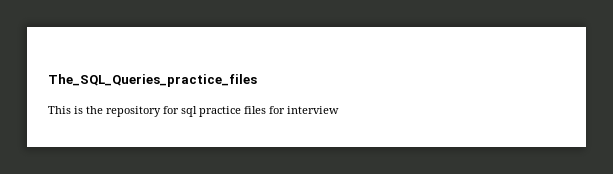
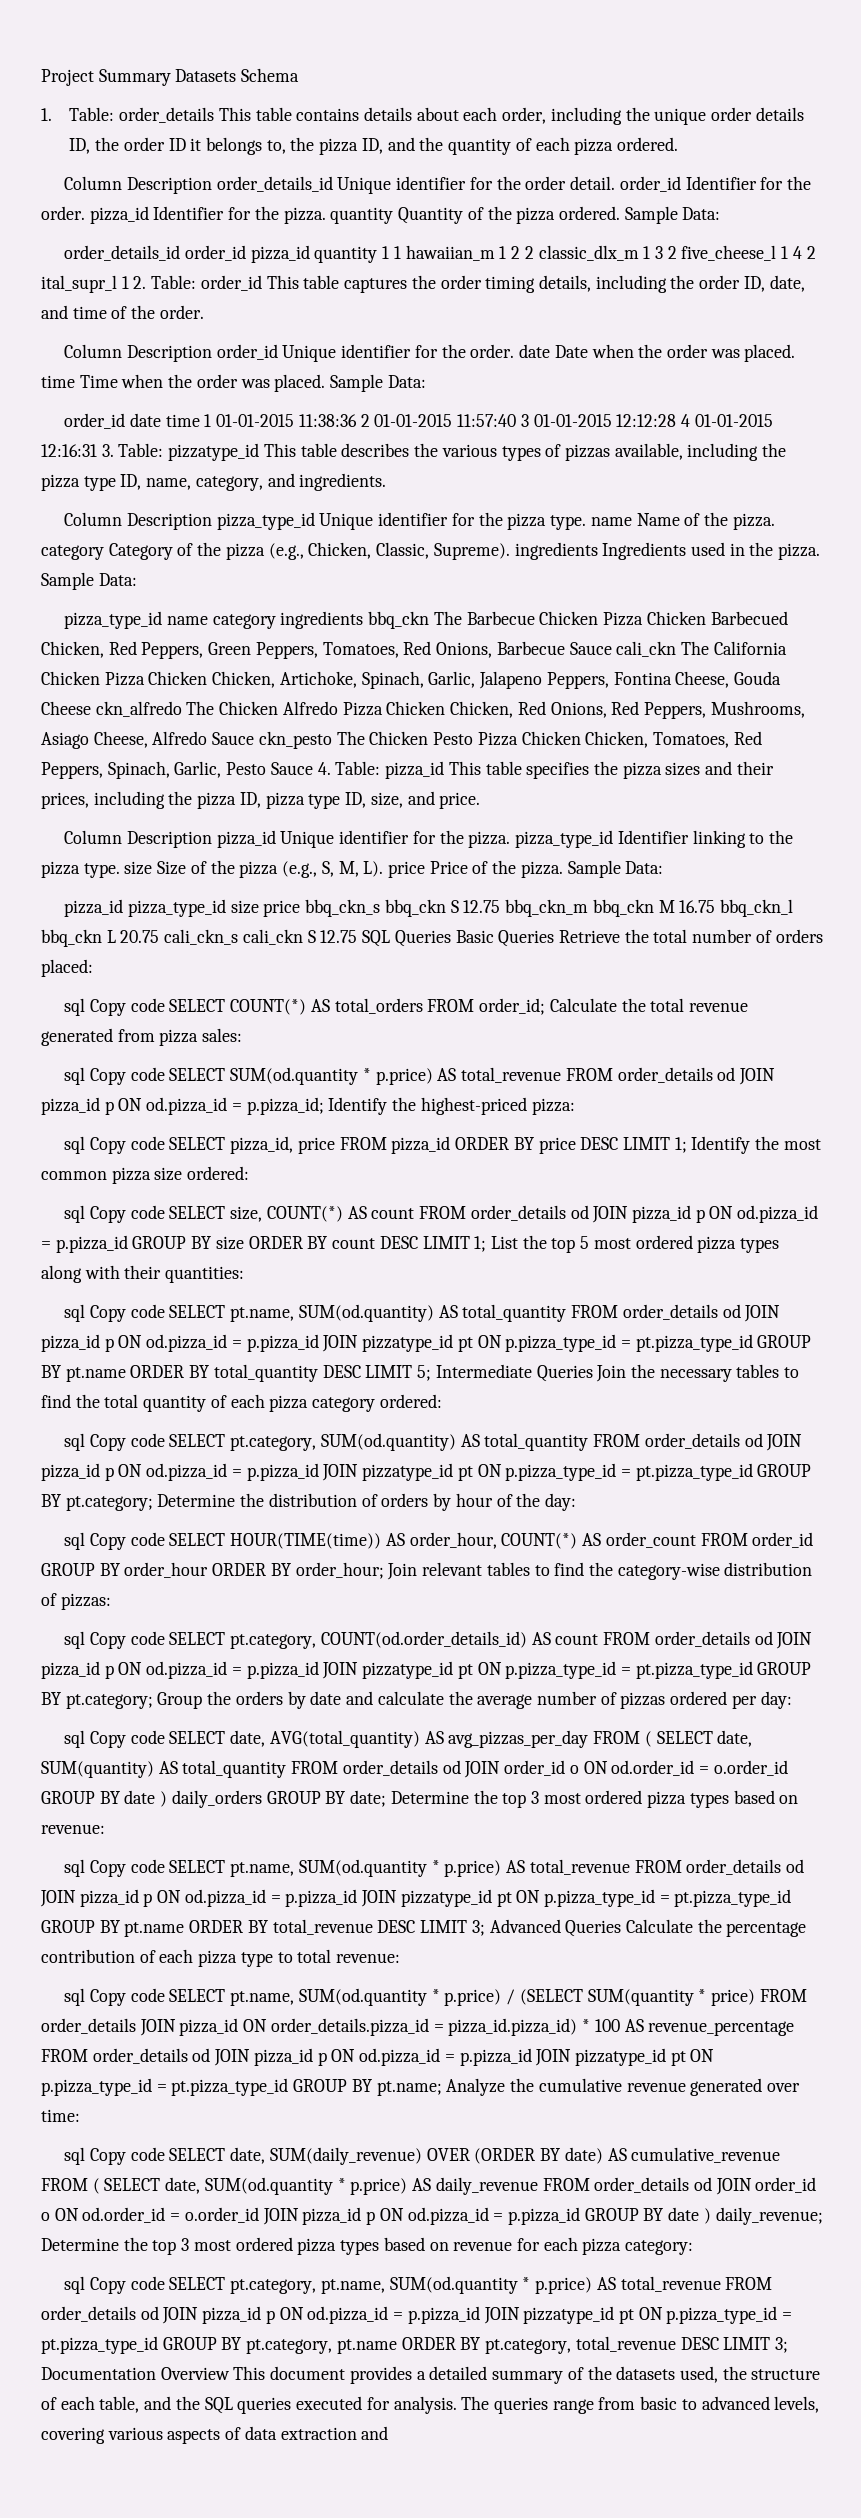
[48,74,257,87] [48,106,339,117] The_SQL_Queries_practice_files // This is the repository for sql practice files for interview -> [41,68,300,86] [41,107,804,125] [69,137,678,155] [64,176,811,194] [41,206,721,224] [64,245,816,263] [41,275,805,293] [41,305,204,319] [64,344,796,362] [41,374,426,392] [64,413,773,429] [41,443,787,461] [41,473,387,491] [64,512,775,530] [41,542,821,560] [41,572,137,590] [64,611,788,629] [41,641,787,659] [41,671,781,689] [41,701,805,719] [41,731,762,749] [41,761,774,779] [41,791,481,809] [64,830,793,848] [41,860,664,878] [64,899,793,917] [41,929,823,947] [41,959,93,977] [64,998,748,1016] [41,1028,243,1046] [64,1067,775,1085] [41,1097,575,1115] [64,1136,821,1154] [41,1166,250,1184] [64,1205,819,1223] [41,1235,780,1253] [41,1265,245,1283] [64,1304,781,1322] [41,1334,812,1352] [41,1364,800,1382] [41,1394,442,1412] [64,1433,803,1451] [41,1463,812,1481] [41,1493,576,1511] [64,1532,814,1550] [41,1562,813,1580] [41,1593,111,1610] [64,1631,813,1649] [41,1661,812,1679] [41,1691,792,1709] [64,1730,753,1748] [41,1760,788,1778] [41,1790,799,1808] [41,1824,105,1834] [64,1859,804,1877] [40,1889,792,1907] [41,1919,807,1937] [41,1949,401,1967] [64,1988,807,2006] [41,2018,795,2036] [41,2048,715,2066] [41,2078,800,2096] [41,2109,80,2122] [64,2147,781,2165] [41,2177,817,2195] [41,2207,823,2225] [41,2237,694,2255] [64,2276,773,2294] [41,2306,793,2324] [41,2336,788,2354] [41,2366,821,2384] [41,2396,820,2414] [41,2426,389,2444] Project Summary Datasets Schema // 1. Table: order_details This table contains details about each order, including the unique order details ID, the order ID it belongs to, the pizza ID, and the quantity of each pizza ordered. // Column Description order_details_id Unique identifier for the order detail. order_id Identifier for the order. pizza_id Identifier for the pizza. quantity Quantity of the pizza ordered. Sample Data: // order_details_id order_id pizza_id quantity 1 1 hawaiian_m 1 2 2 classic_dlx_m 1 3 2 five_cheese_l 1 4 2 ital_supr_l 1 2. Table: order_id This table captures the order timing details, including the order ID, date, and time of the order. // Column Description order_id Unique identifier for the order. date Date when the order was placed. time Time when the order was placed. Sample Data: // order_id date time 1 01-01-2015 11:38:36 2 01-01-2015 11:57:40 3 01-01-2015 12:12:28 4 01-01-2015 12:16:31 3. Table: pizzatype_id This table describes the various types of pizzas available, including the pizza type ID, name, category, and ingredients. // Column Description pizza_type_id Unique identifier for the pizza type. name Name of the pizza. category Category of the pizza (e.g., Chicken, Classic, Supreme). ingredients Ingredients used in the pizza. Sample Data: // pizza_type_id name category ingredients bbq_ckn The Barbecue Chicken Pizza Chicken Barbecued Chicken, Red Peppers, Green Peppers, Tomatoes, Red Onions, Barbecue Sauce cali_ckn The California Chicken Pizza Chicken Chicken, Artichoke, Spinach, Garlic, Jalapeno Peppers, Fontina Cheese, Gouda Cheese ckn_alfredo The Chicken Alfredo Pizza Chicken Chicken, Red Onions, Red Peppers, Mushrooms, Asiago Cheese, Alfredo Sauce ckn_pesto The Chicken Pesto Pizza Chicken Chicken, Tomatoes, Red Peppers, Spinach, Garlic, Pesto Sauce 4. Table: pizza_id This table specifies the pizza sizes and their prices, including the pizza ID, pizza type ID, size, and price. // Column Description pizza_id Unique identifier for the pizza. pizza_type_id Identifier linking to the pizza type. size Size of the pizza (e.g., S, M, L). price Price of the pizza. Sample Data: // pizza_id pizza_type_id size price bbq_ckn_s bbq_ckn S 12.75 bbq_ckn_m bbq_ckn M 16.75 bbq_ckn_l bbq_ckn L 20.75 cali_ckn_s cali_ckn S 12.75 SQL Queries Basic Queries Retrieve the total number of orders placed: // sql Copy code SELECT COUNT(*) AS total_orders FROM order_id; Calculate the total revenue generated from pizza sales: // sql Copy code SELECT SUM(od.quantity * p.price) AS total_revenue FROM order_details od JOIN pizza_id p ON od.pizza_id = p.pizza_id; Identify the highest-priced pizza: // sql Copy code SELECT pizza_id, price FROM pizza_id ORDER BY price DESC LIMIT 1; Identify the most common pizza size ordered: // sql Copy code SELECT size, COUNT(*) AS count FROM order_details od JOIN pizza_id p ON od.pizza_id = p.pizza_id GROUP BY size ORDER BY count DESC LIMIT 1; List the top 5 most ordered pizza types along with their quantities: // sql Copy code SELECT pt.name, SUM(od.quantity) AS total_quantity FROM order_details od JOIN pizza_id p ON od.pizza_id = p.pizza_id JOIN pizzatype_id pt ON p.pizza_type_id = pt.pizza_type_id GROUP BY pt.name ORDER BY total_quantity DESC LIMIT 5; Intermediate Queries Join the necessary tables to find the total quantity of each pizza category ordered: // sql Copy code SELECT pt.category, SUM(od.quantity) AS total_quantity FROM order_details od JOIN pizza_id p ON od.pizza_id = p.pizza_id JOIN pizzatype_id pt ON p.pizza_type_id = pt.pizza_type_id GROUP BY pt.category; Determine the distribution of orders by hour of the day: // sql Copy code SELECT HOUR(TIME(time)) AS order_hour, COUNT(*) AS order_count FROM order_id GROUP BY order_hour ORDER BY order_hour; Join relevant tables to find the category-wise distribution of pizzas: // sql Copy code SELECT pt.category, COUNT(od.order_details_id) AS count FROM order_details od JOIN pizza_id p ON od.pizza_id = p.pizza_id JOIN pizzatype_id pt ON p.pizza_type_id = pt.pizza_type_id GROUP BY pt.category; Group the orders by date and calculate the average number of pizzas ordered per day: // sql Copy code SELECT date, AVG(total_quantity) AS avg_pizzas_per_day FROM ( SELECT date, SUM(quantity) AS total_quantity FROM order_details od JOIN order_id o ON od.order_id = o.order_id GROUP BY date ) daily_orders GROUP BY date; Determine the top 3 most ordered pizza types based on revenue: // sql Copy code SELECT pt.name, SUM(od.quantity * p.price) AS total_revenue FROM order_details od JOIN pizza_id p ON od.pizza_id = p.pizza_id JOIN pizzatype_id pt ON p.pizza_type_id = pt.pizza_type_id GROUP BY pt.name ORDER BY total_revenue DESC LIMIT 3; Advanced Queries Calculate the percentage contribution of each pizza type to total revenue: // sql Copy code SELECT pt.name, SUM(od.quantity * p.price) / (SELECT SUM(quantity * price) FROM order_details JOIN pizza_id ON order_details.pizza_id = pizza_id.pizza_id) * 100 AS revenue_percentage FROM order_details od JOIN pizza_id p ON od.pizza_id = p.pizza_id JOIN pizzatype_id pt ON p.pizza_type_id = pt.pizza_type_id GROUP BY pt.name; Analyze the cumulative revenue generated over time: // sql Copy code SELECT date, SUM(daily_revenue) OVER (ORDER BY date) AS cumulative_revenue FROM ( SELECT date, SUM(od.quantity * p.price) AS daily_revenue FROM order_details od JOIN order_id o ON od.order_id = o.order_id JOIN pizza_id p ON od.pizza_id = p.pizza_id GROUP BY date ) daily_revenue; Determine the top 3 most ordered pizza types based on revenue for each pizza category: // sql Copy code SELECT pt.category, pt.name, SUM(od.quantity * p.price) AS total_revenue FROM order_details od JOIN pizza_id p ON od.pizza_id = p.pizza_id JOIN pizzatype_id pt ON p.pizza_type_id = pt.pizza_type_id GROUP BY pt.category, pt.name ORDER BY pt.category, total_revenue DESC LIMIT 3; Documentation Overview This document provides a detailed summary of the datasets used, the structure of each table, and the SQL queries executed for analysis. The queries range from basic to advanced levels, covering various aspects of data extraction and

